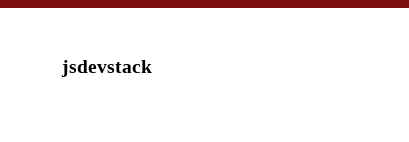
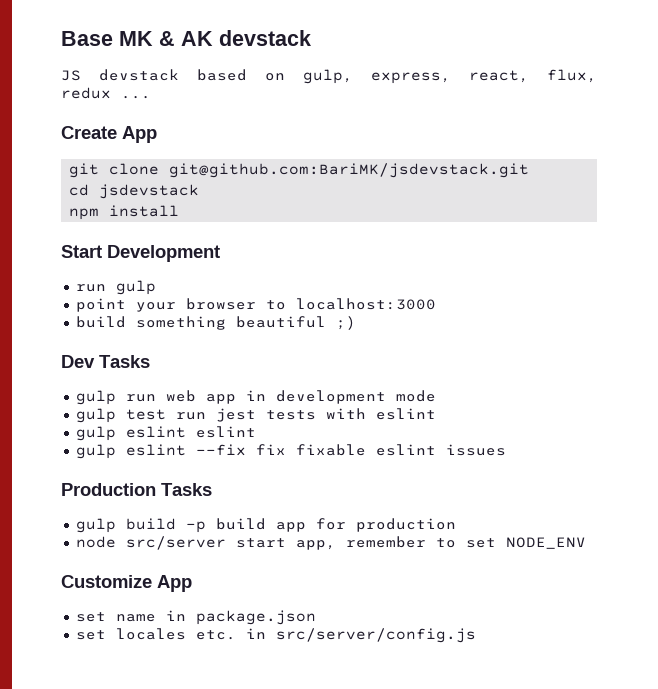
[61,60,152,77] jsdevstack -> [61,30,311,46] [61,69,597,84] [61,87,151,99] [61,126,157,143] [69,163,530,178] [69,184,200,199] [69,205,180,220] [61,245,220,262] [75,280,156,295] [75,298,436,312] [75,316,356,330] [61,355,150,368] [75,390,436,405] [75,408,436,423] [75,426,256,441] [75,444,506,459] [61,483,212,496] [75,518,456,533] [75,536,586,550] [61,575,192,592] [75,610,316,625] [75,628,476,643] Base MK & AK devstack // JS devstack based on gulp, express, react, flux, redux ... // Create App // git clone git@github.com:BariMK/jsdevstack.git // cd jsdevstack // npm install // Start Development // run gulp // point your browser to localhost:3000 // build something beautiful ;) // Dev Tasks // gulp run web app in development mode // gulp test run jest tests with eslint // gulp eslint eslint // gulp eslint --fix fix fixable eslint issues // Production Tasks // gulp build -p build app for production // node src/server start app, remember to set NODE_ENV // Customize App // set name in package.json // set locales etc. in src/server/config.js

